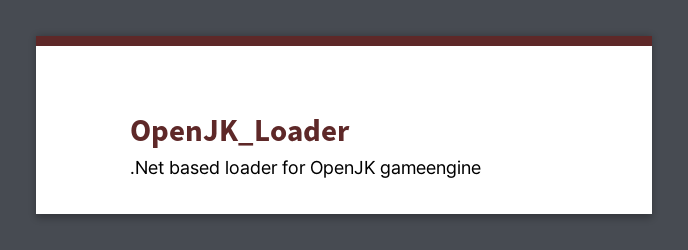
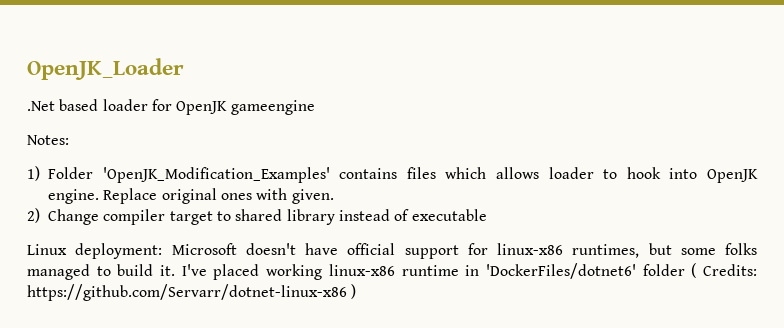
(481, 169) none -> [27,135,69,145] [27,166,759,183] [48,188,334,204] [27,208,487,225] [27,243,757,259] [27,263,758,280] [27,284,357,301] // Notes: // 1) Folder 'OpenJK_Modification_Examples' contains files which allows loader to hook into OpenJK engine. Replace original ones with given. // 2) Change compiler target to shared library instead of executable // Linux deployment: Microsoft doesn't have official support for linux-x86 runtimes, but some folks managed to build it. I've placed working linux-x86 runtime in 'DockerFiles/dotnet6' folder ( Credits: https://github.com/Servarr/dotnet-linux-x86 )

